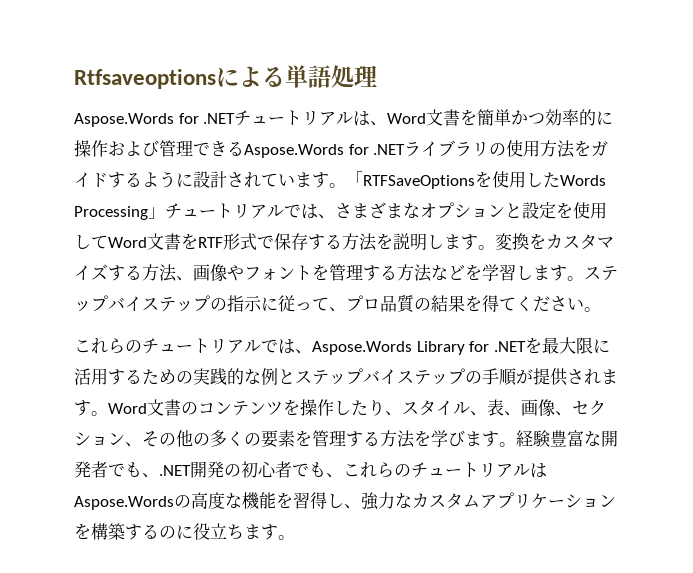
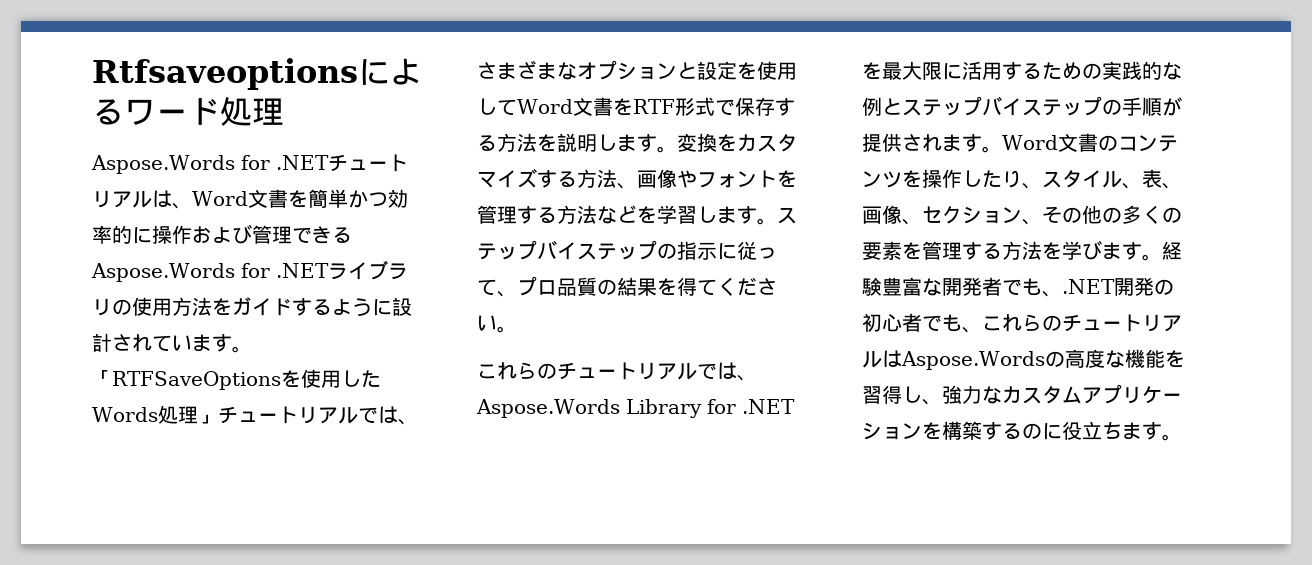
[285,65,331,88] 単語 -> [124,98,220,125] ワード
[74,206,148,220] Processing -> [157,405,198,424] 処理

